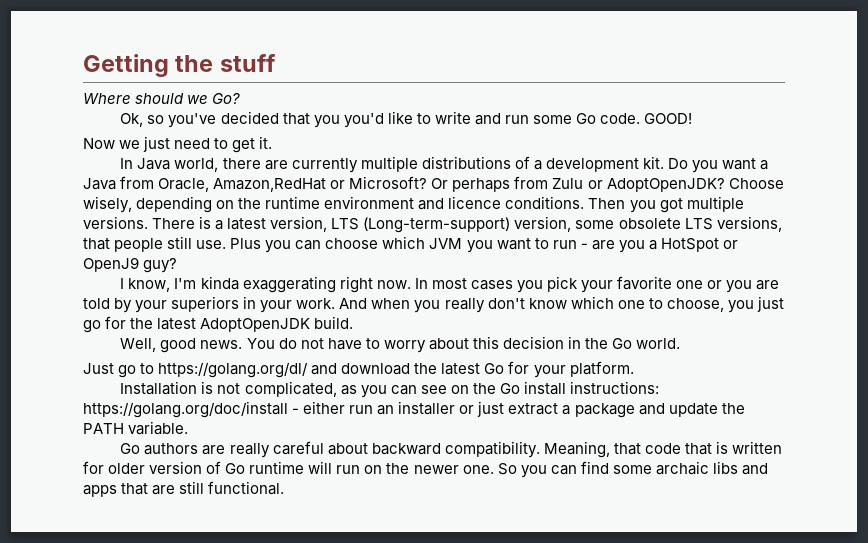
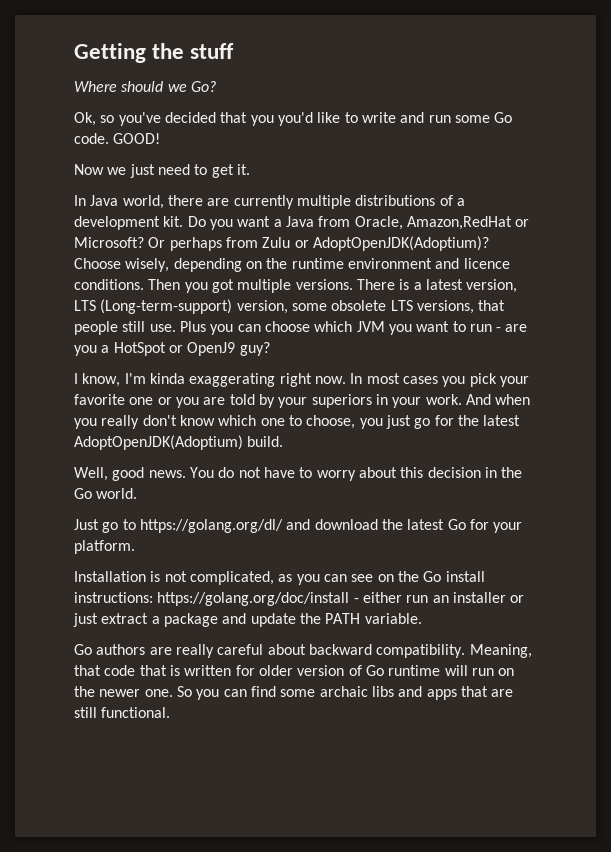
[606,178,725,192] AdoptOpenJDK? -> [312,236,489,251] AdoptOpenJDK(Adoptium)?
[200,318,311,332] AdoptOpenJDK -> [74,435,243,450] AdoptOpenJDK(Adoptium)

